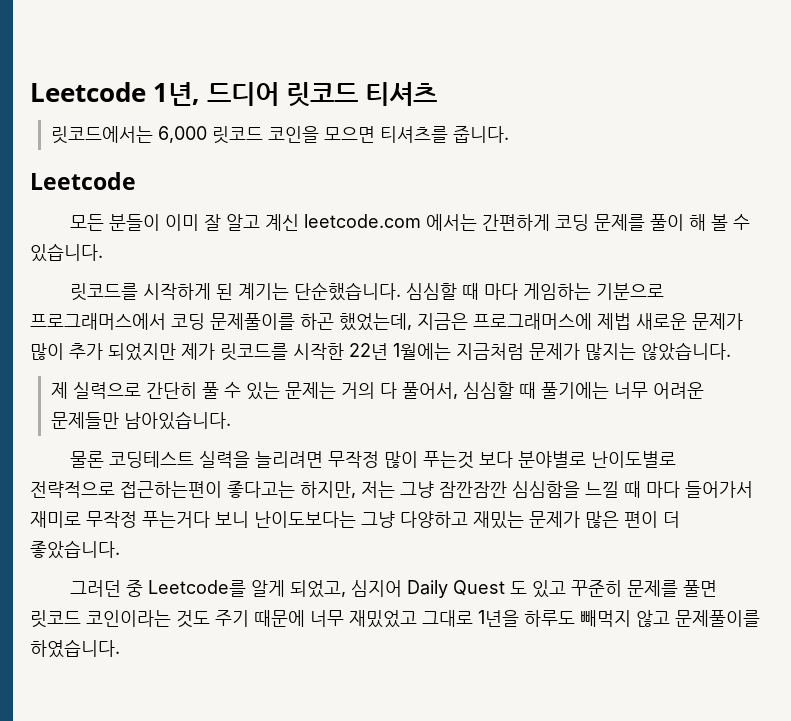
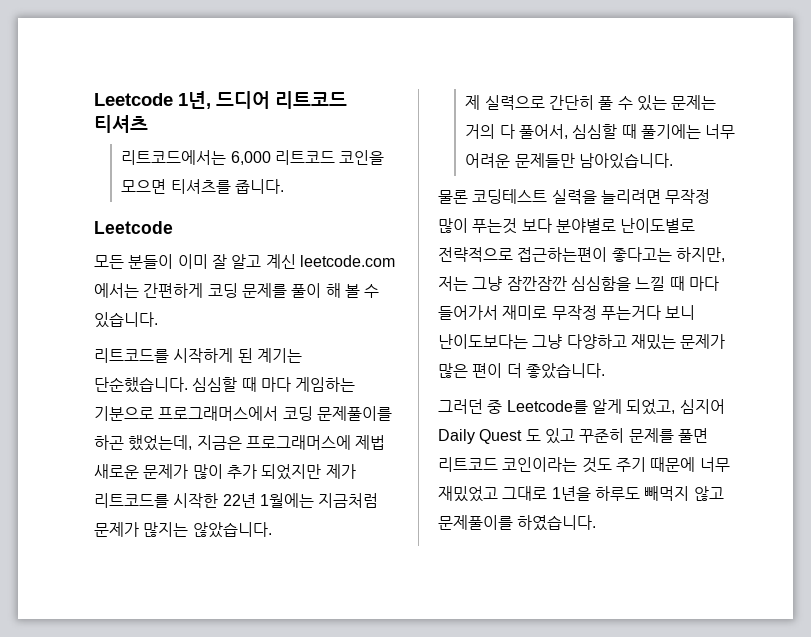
[286,82,359,107] 릿코드 -> [275,91,347,109] 리트코드
[51,126,264,144] 릿코드에서는 6,000 릿코드 -> [121,150,335,165] 리트코드에서는 6,000 리트코드
[69,283,138,301] 릿코드를 -> [94,348,169,363] 리트코드를
[220,343,288,361] 릿코드를 -> [94,493,169,508] 리트코드를
[30,610,81,628] 릿코드 -> [438,457,498,472] 리트코드

